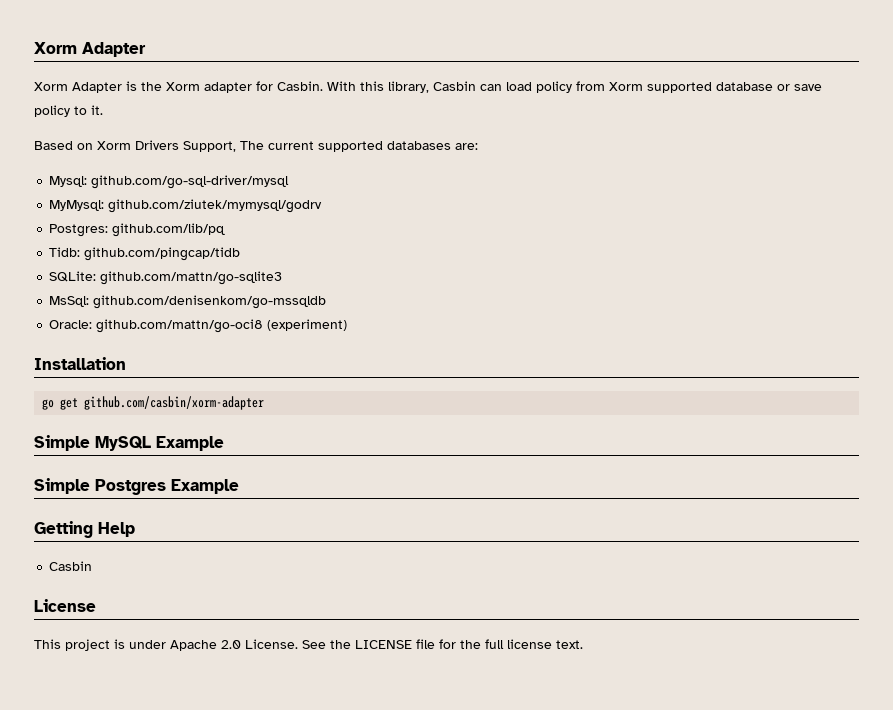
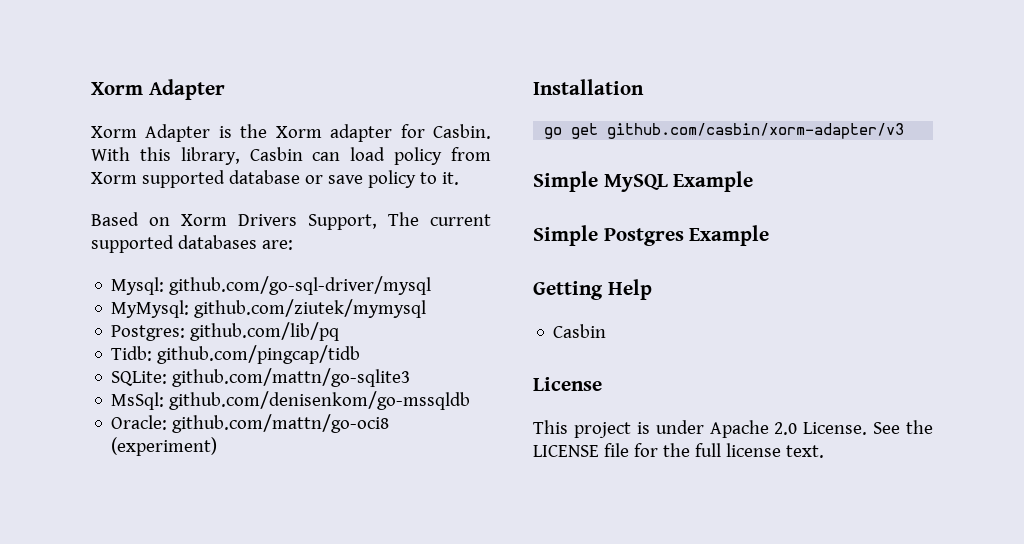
[108,199,323,213] github.com/ziutek/mymysql/godrv -> [194,299,427,318] github.com/ziutek/mymysql
[84,396,265,410] github.com/casbin/xorm-adapter -> [607,123,905,139] github.com/casbin/xorm-adapter/v3

